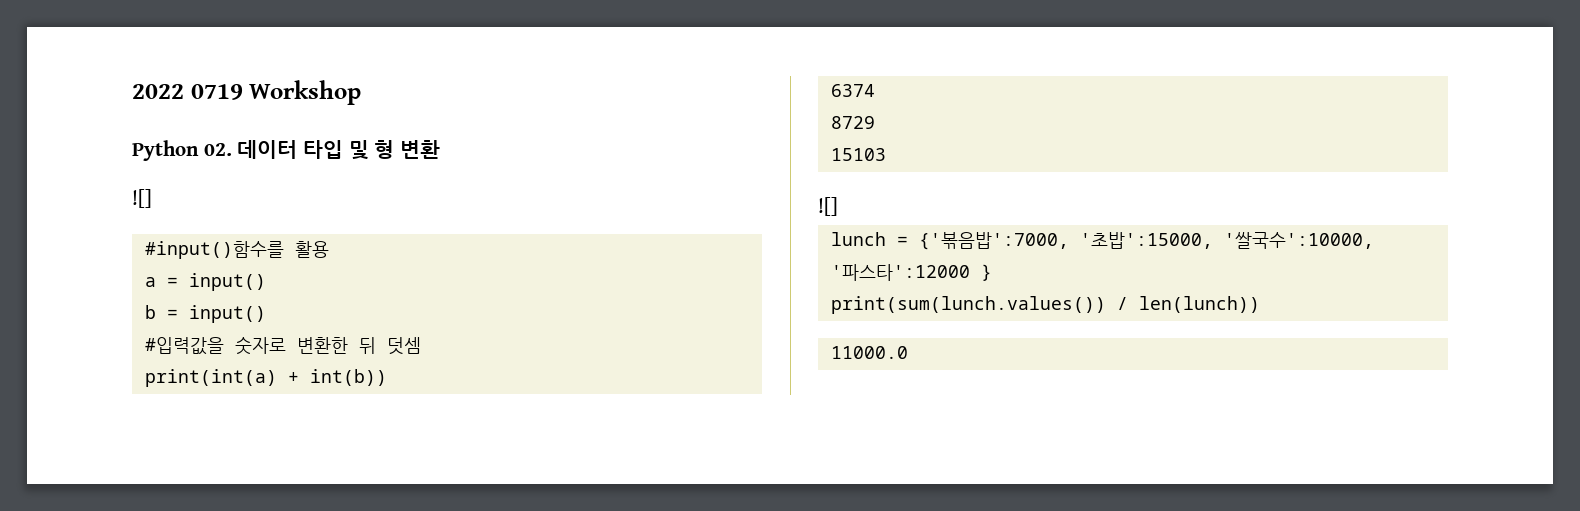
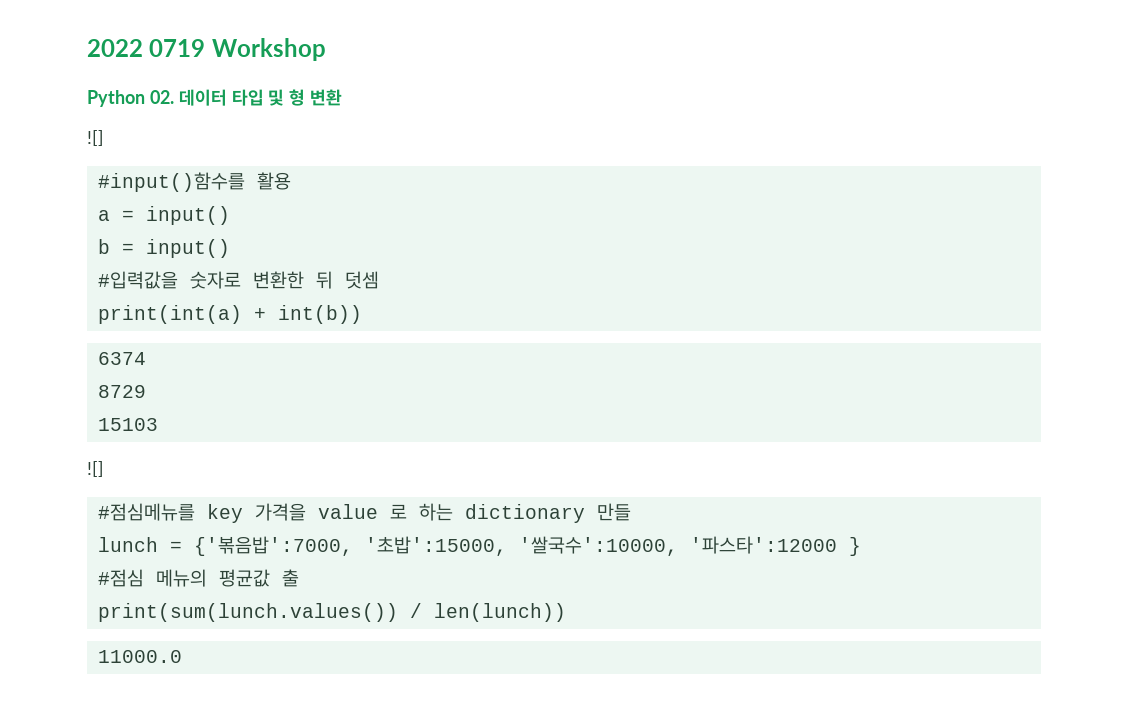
(838, 206) none -> [97,503,631,523] // #점심메뉴를 key 가격을 value 로 하는 dictionary 만들
(992, 272) none -> [97,569,299,587] // #점심 메뉴의 평균값 출

